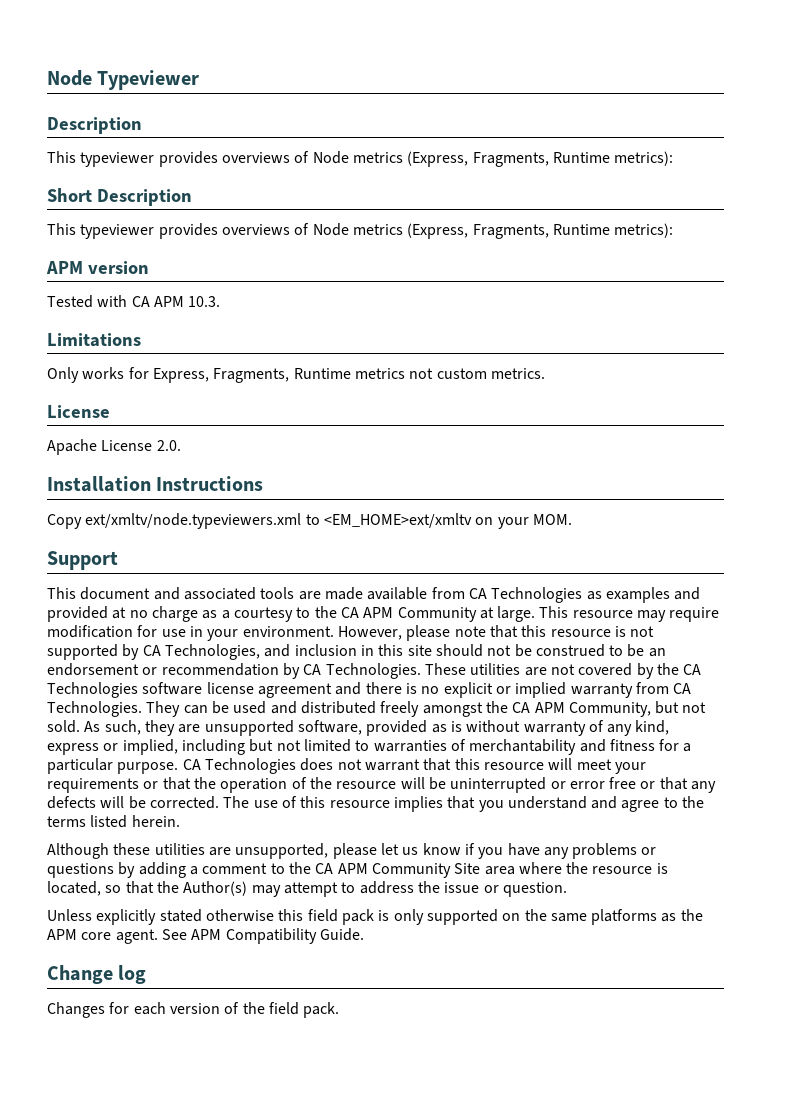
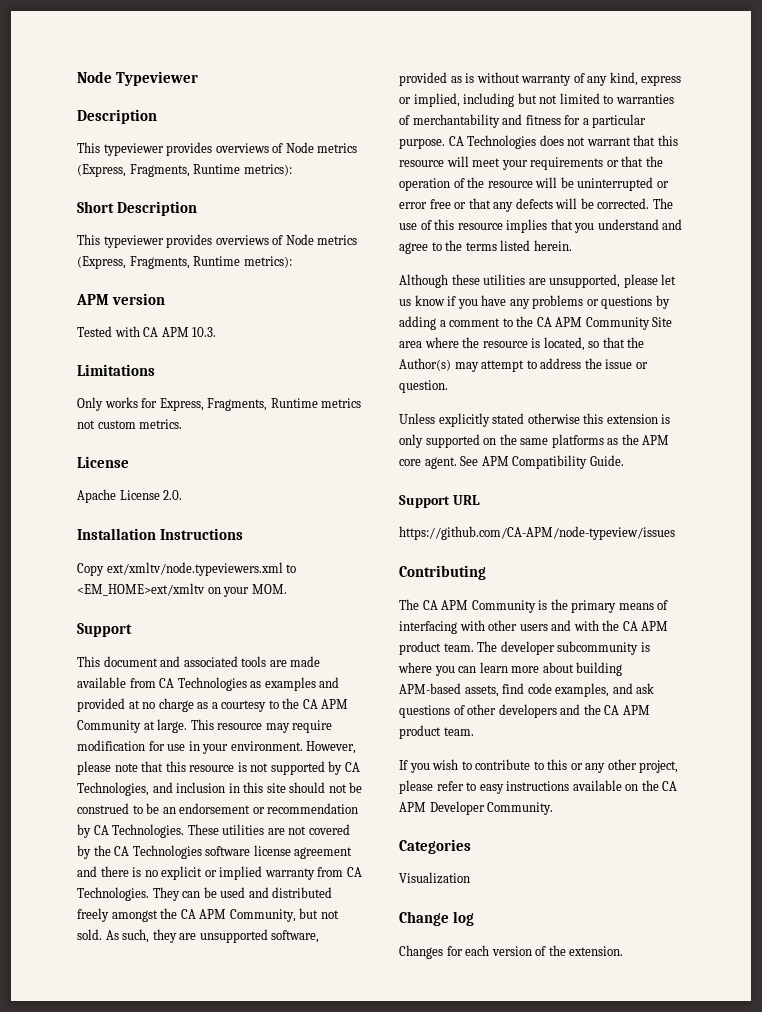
[307,909,374,925] field pack -> [606,414,658,424] extension
(364, 934) none -> [399,495,480,508] [399,526,675,540] [399,565,486,580] [399,599,669,613] [399,620,669,634] [399,641,650,655] [398,662,623,676] [399,683,655,697] [399,704,650,718] [399,725,474,739] [399,759,679,773] [399,780,678,794] [399,801,554,815] [399,839,471,854] [399,872,470,884] // Support URL // https://github.com/CA-APM/node-typeview/issues // Contributing // The CA APM Community is the primary means of interfacing with other users and with the CA APM product team. The developer subcommunity is where you can learn more about building APM-based assets, find code examples, and ask questions of other developers and the CA APM product team. // If you wish to contribute to this or any other project, please refer to easy instructions available on the CA APM Developer Community. // Categories // Visualization
[268,1002,340,1018] field pack. -> [569,946,624,956] extension.

